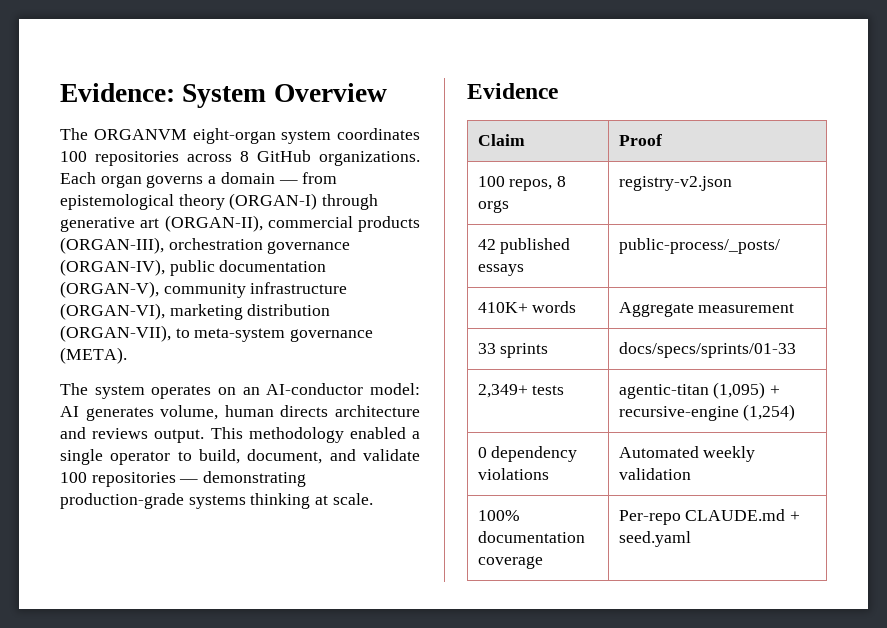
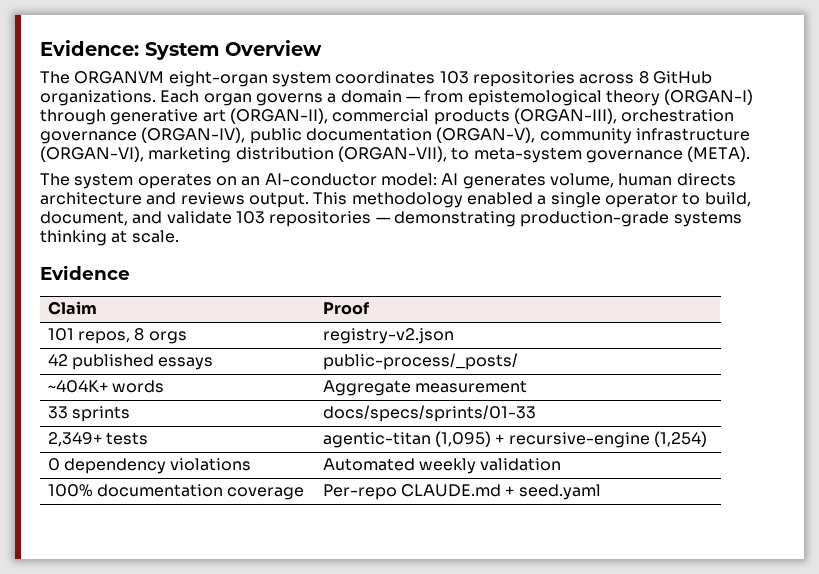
[60,151,87,162] 100 -> [439,71,469,84] 103
[60,472,87,483] 100 -> [235,211,265,224] 103
[477,176,505,187] 100 -> [47,328,74,341] 101
[477,302,528,313] 410K+ -> [47,380,108,393] ~404K+

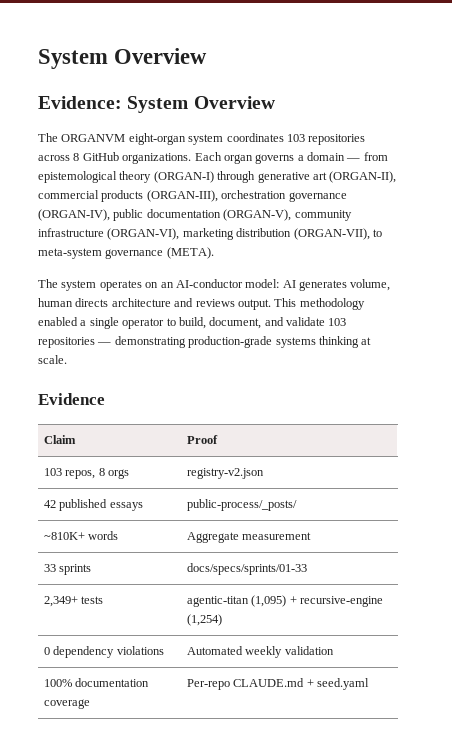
(40, 48) none -> [38,48,208,69] System Overview //
[47,328,74,341] 101 -> [44,468,63,476] 103
[47,380,108,393] ~404K+ -> [44,532,86,540] ~810K+

